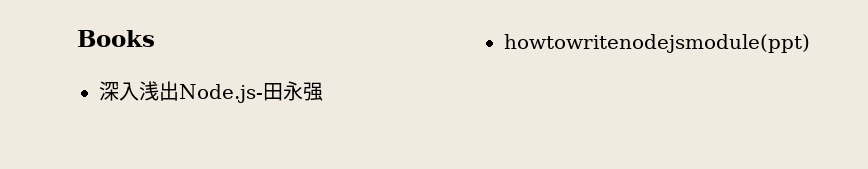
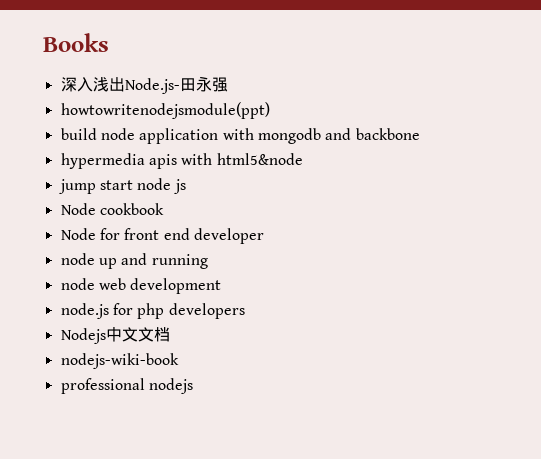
(810, 43) none -> [60,128,420,144] [60,153,303,169] [58,178,186,194] [60,203,164,215] [60,228,264,244] [60,253,208,269] [60,278,222,294] [60,303,245,319] [60,327,170,344] [60,353,179,369] [60,378,193,394] // build node application with mongodb and backbone // hypermedia apis with html5&node // jump start node js // Node cookbook // Node for front end developer // node up and running // node web development // node.js for php developers // Nodejs中文文档 // nodejs-wiki-book // professional nodejs

